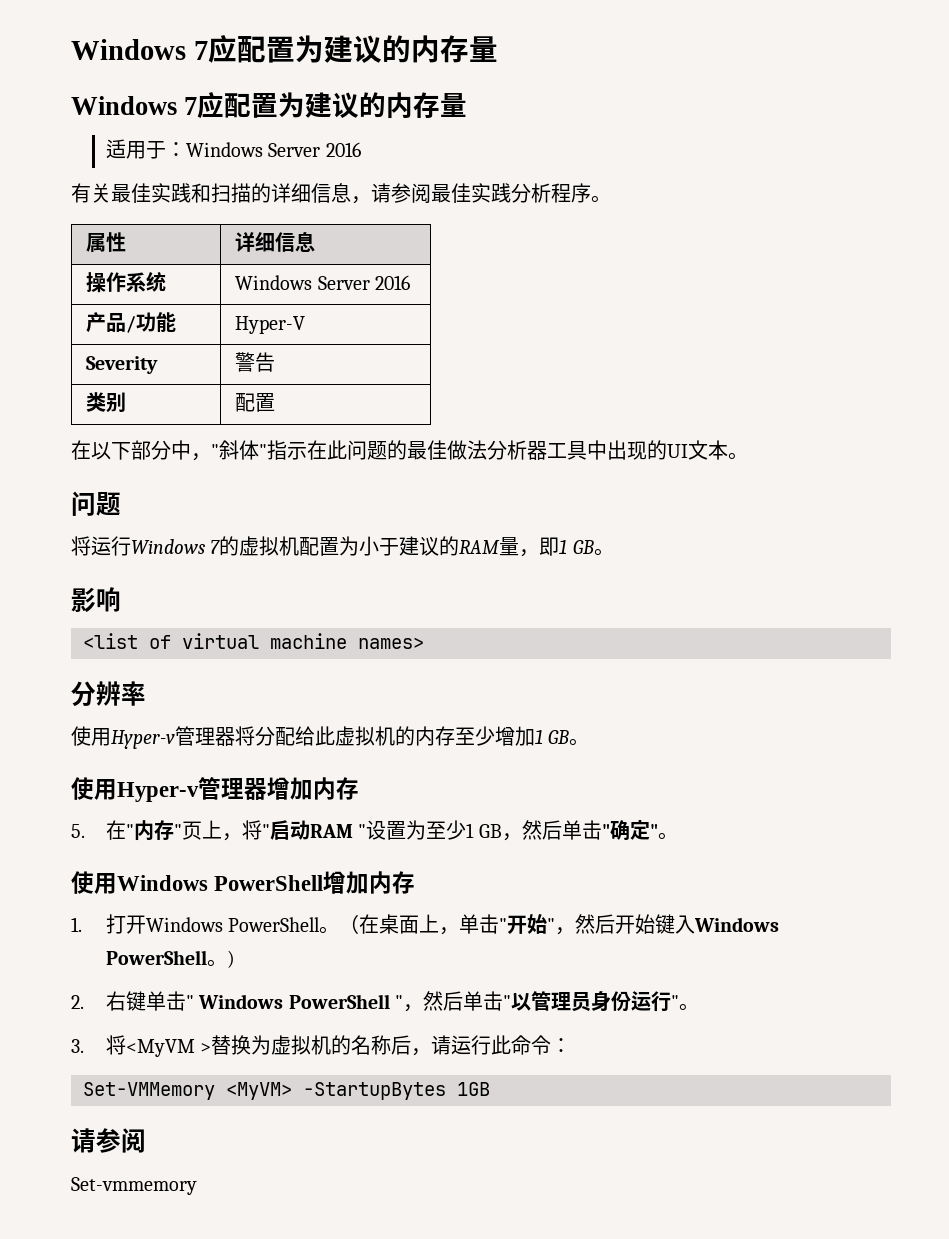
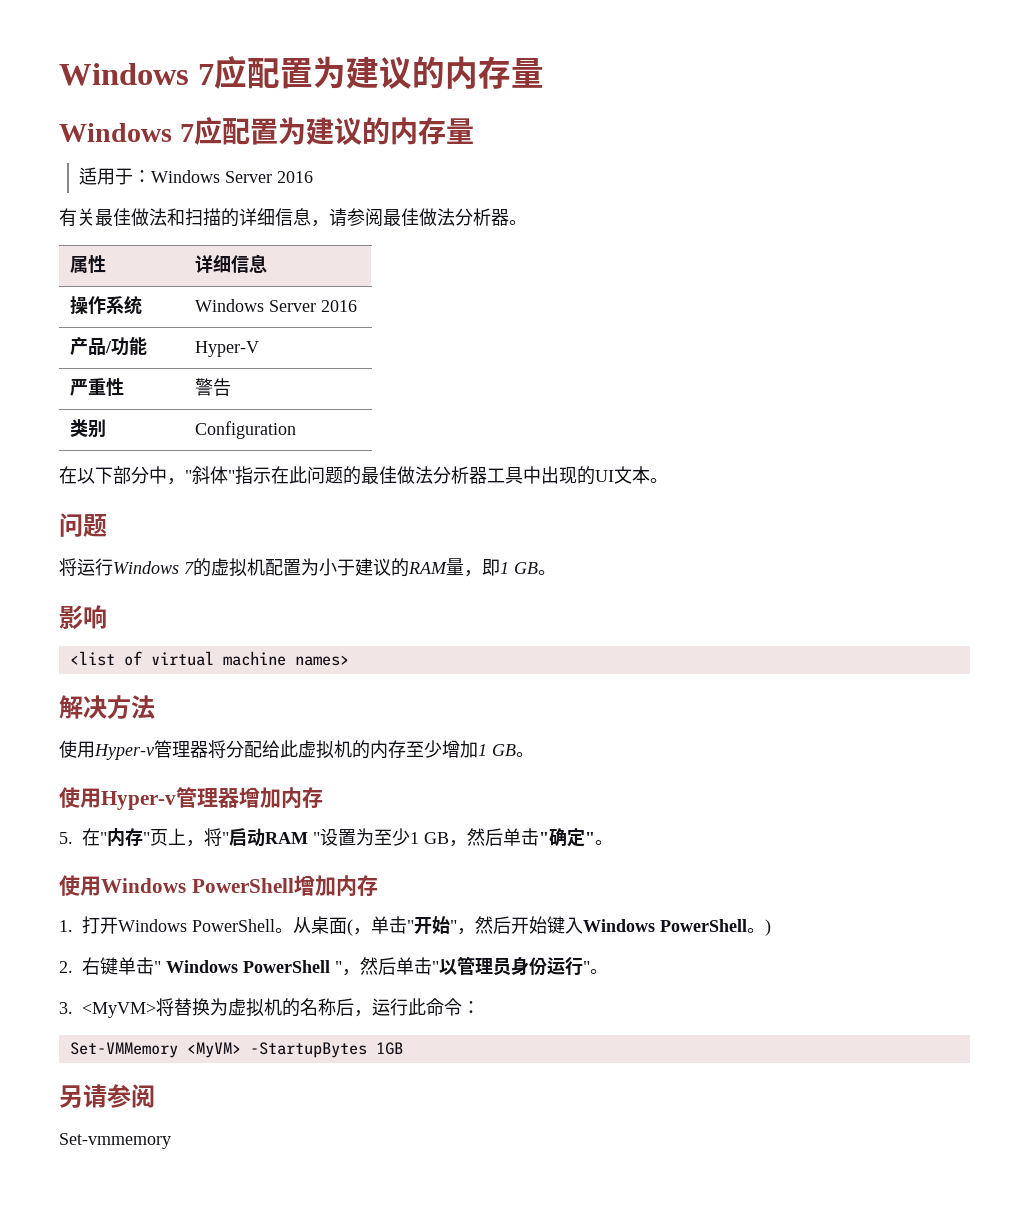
[151,183,191,203] 实践 -> [131,208,167,226] 做法
[471,183,591,203] 实践分析程序 -> [419,208,509,226] 做法分析器
[86,356,159,374] Severity -> [69,378,124,396] 严重性
[235,393,276,412] 配置 -> [194,421,296,439] Configuration
[71,681,146,707] 分辨率 -> [59,695,155,719] 解决方法
[339,914,440,934] （在桌面上 -> [293,916,353,936] 从桌面(
[105,1035,212,1057] 将<MyVM > -> [82,998,174,1018] <MyVM>将
[431,1035,452,1055] 请 -> (372, 1013) none
(490, 1089) none -> [59,1085,83,1108] 另

